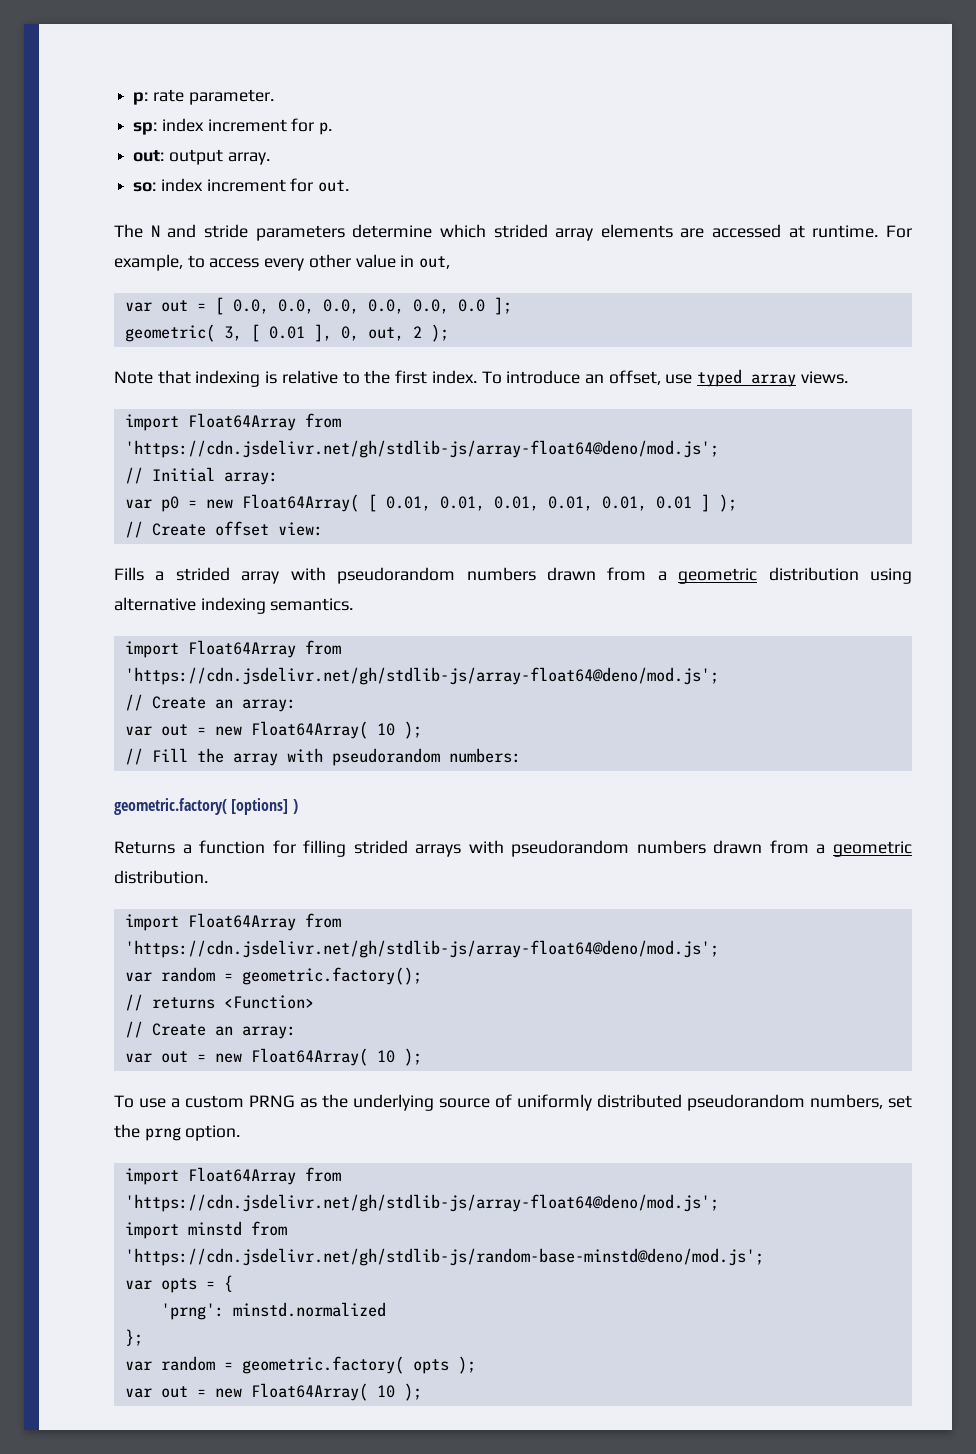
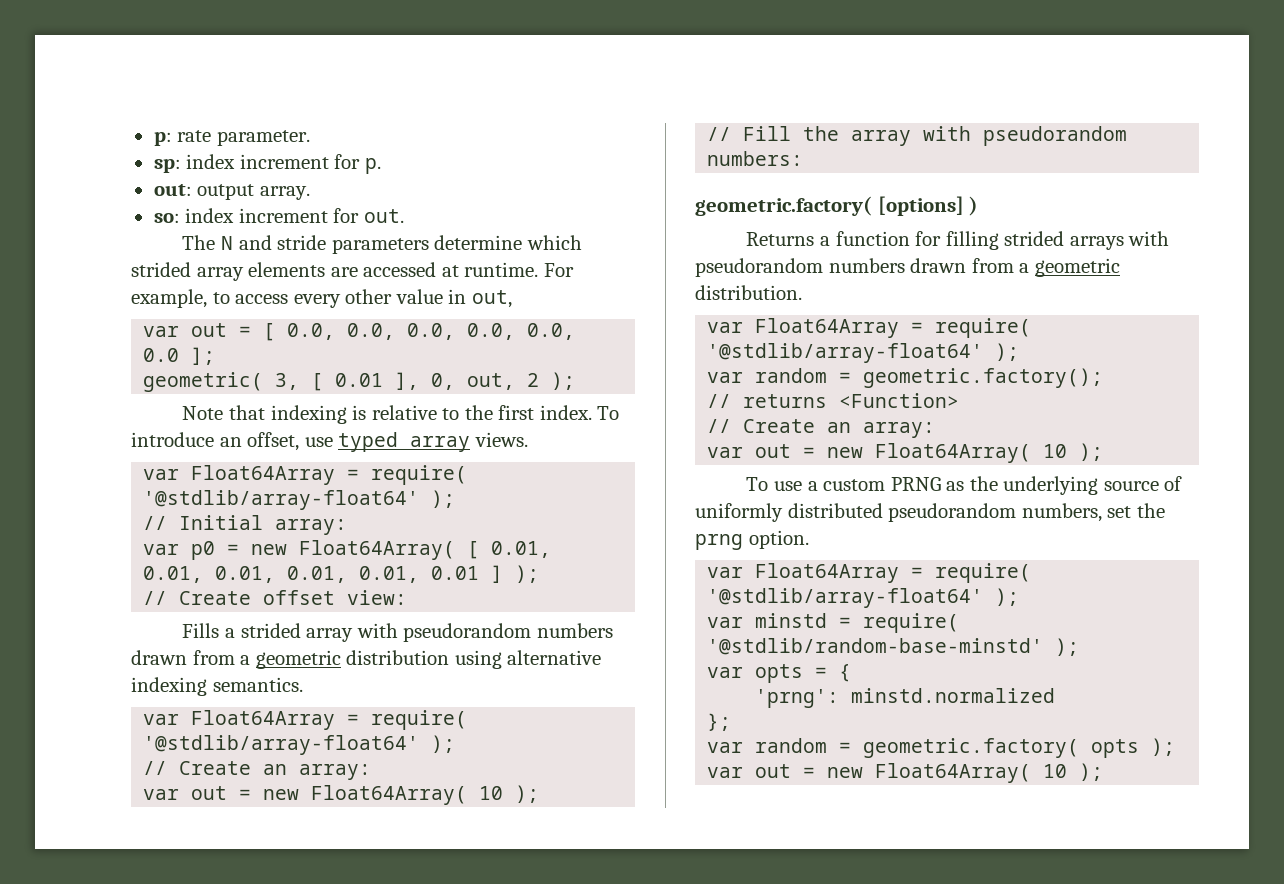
[124,413,341,431] [124,440,719,458] import Float64Array from 'https://cdn.jsdelivr.net/gh/stdlib-js/array-float64@deno/mod.js'; -> [143,465,468,485] [143,490,456,510] var Float64Array = require( '@stdlib/array-float64' );
[124,640,341,658] [124,667,719,685] import Float64Array from 'https://cdn.jsdelivr.net/gh/stdlib-js/array-float64@deno/mod.js'; -> [143,710,468,730] [143,735,456,755] var Float64Array = require( '@stdlib/array-float64' );
[124,913,341,931] [124,940,719,958] import Float64Array from 'https://cdn.jsdelivr.net/gh/stdlib-js/array-float64@deno/mod.js'; -> [707,318,1032,338] [707,343,1020,363] var Float64Array = require( '@stdlib/array-float64' );
[124,1167,341,1185] [124,1194,719,1212] [124,1221,287,1239] [124,1248,764,1266] import Float64Array from 'https://cdn.jsdelivr.net/gh/stdlib-js/array-float64@deno/mod.js'; // import minstd from 'https://cdn.jsdelivr.net/gh/stdlib-js/random-base-minstd@deno/mod.js'; -> [707,563,1032,583] [707,588,1020,608] [707,613,960,633] [707,638,1080,656] var Float64Array = require( '@stdlib/array-float64' ); // var minstd = require( '@stdlib/random-base-minstd' );

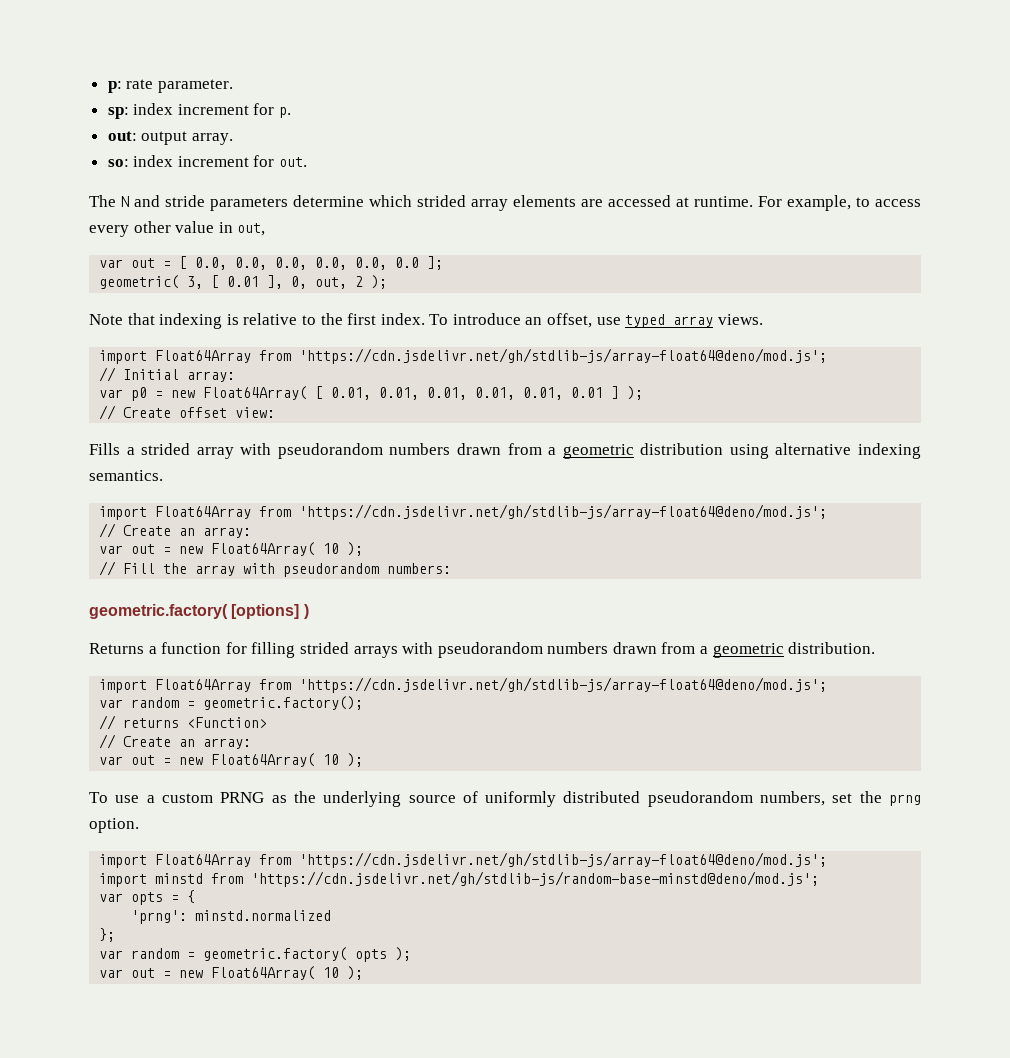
[143,465,468,485] [143,490,456,510] var Float64Array = require( '@stdlib/array-float64' ); -> [99,348,828,364] import Float64Array from 'https://cdn.jsdelivr.net/gh/stdlib-js/array-float64@deno/mod.js';
[143,710,468,730] [143,735,456,755] var Float64Array = require( '@stdlib/array-float64' ); -> [99,504,828,520] import Float64Array from 'https://cdn.jsdelivr.net/gh/stdlib-js/array-float64@deno/mod.js';
[707,318,1032,338] [707,343,1020,363] var Float64Array = require( '@stdlib/array-float64' ); -> [99,677,828,693] import Float64Array from 'https://cdn.jsdelivr.net/gh/stdlib-js/array-float64@deno/mod.js';
[707,563,1032,583] [707,588,1020,608] [707,613,960,633] [707,638,1080,656] var Float64Array = require( '@stdlib/array-float64' ); // var minstd = require( '@stdlib/random-base-minstd' ); -> [99,852,828,868] [99,871,820,887] import Float64Array from 'https://cdn.jsdelivr.net/gh/stdlib-js/array-float64@deno/mod.js'; // import minstd from 'https://cdn.jsdelivr.net/gh/stdlib-js/random-base-minstd@deno/mod.js';

